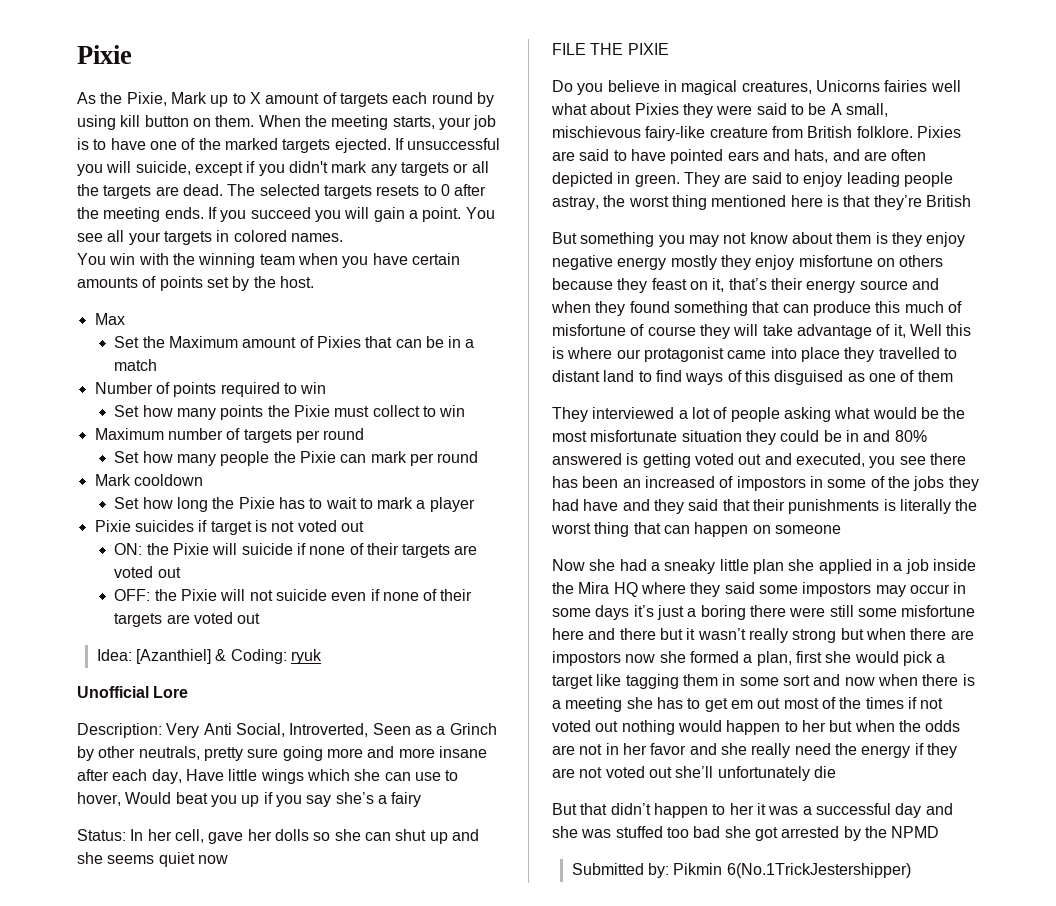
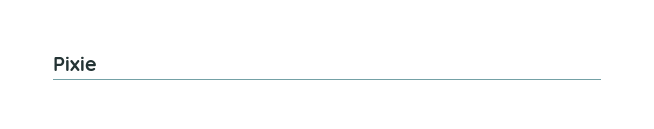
[77,45,132,64] [77,92,494,107] [77,115,497,130] [77,138,501,153] [77,161,489,176] [77,184,487,199] [77,207,495,222] [77,230,343,245] [77,253,460,268] [77,276,314,291] [94,313,125,325] [114,336,475,348] [114,359,158,371] [94,382,327,397] [114,405,466,420] [94,428,365,443] [114,451,479,466] [94,474,203,486] [114,497,475,512] [94,520,364,535] [114,543,478,558] [114,566,181,578] [114,589,473,601] [114,612,261,627] [96,649,322,664] [77,686,189,698] [77,723,497,738] [77,746,487,761] [77,769,459,784] [77,792,422,807] [77,829,479,844] [77,852,228,867] [552,43,669,55] [552,80,961,95] [551,103,888,118] [552,126,961,141] [552,149,927,164] [552,172,953,187] [552,195,971,210] [552,232,966,247] [552,255,944,270] [552,278,939,293] [551,301,962,316] [552,324,972,339] [552,347,957,362] [552,370,953,385] [552,407,966,422] [552,430,927,445] [552,453,966,468] [552,476,979,491] [552,499,978,514] [551,522,841,537] [552,559,976,574] [552,582,967,597] [552,605,976,620] [552,628,974,643] [552,651,946,666] [552,674,975,689] [552,697,944,712] [552,720,961,735] [552,743,957,758] [552,766,836,781] [552,803,953,818] [552,826,940,841] [571,863,911,878] Pixie // As the Pixie, Mark up to X amount of targets each round by using kill button on them. When the meeting starts, your job is to have one of the marked targets ejected. If unsuccessful you will suicide, except if you didn't mark any targets or all the targets are dead. The selected targets resets to 0 after the meeting ends. If you succeed you will gain a point. You see all your targets in colored names. // You win with the winning team when you have certain amounts of points set by the host. // Max // Set the Maximum amount of Pixies that can be in a match // Number of points required to win // Set how many points the Pixie must collect to win // Maximum number of targets per round // Set how many people the Pixie can mark per round // Mark cooldown // Set how long the Pixie has to wait to mark a player // Pixie suicides if target is not voted out // ON: the Pixie will suicide if none of their targets are voted out // OFF: the Pixie will not suicide even if none of their targets are voted out // Idea: [Azanthiel] & Coding: ryuk // Unofficial Lore // Description: Very Anti Social, Introverted, Seen as a Grinch by other neutrals, pretty sure going more and more insane after each day, Have little wings which she can use to hover, Would beat you up if you say she’s a fairy // Status: In her cell, gave her dolls so she can shut up and she seems quiet now // FILE THE PIXIE // Do you believe in magical creatures, Unicorns fairies well what about Pixies they were said to be A small, mischievous fairy-like creature from British folklore. Pixies are said to have pointed ears and hats, and are often depicted in green. They are said to enjoy leading people astray, the worst thing mentioned here is that they’re British // But something you may not know about them is they enjoy negative energy mostly they enjoy misfortune on others because they feast on it, that’s their energy source and when they found something that can produce this much of misfortune of course they will take advantage of it, Well this is where our protagonist came into place they travelled to distant land to find ways of this disguised as one of them // They interviewed a lot of people asking what would be the most misfortunate situation they could be in and 80% answered is getting voted out and executed, you see there has been an increased of impostors in some of the jobs they had have and they said that their punishments is literally the worst thing that can happen on someone // Now she had a sneaky little plan she applied in a job inside the Mira HQ where they said some impostors may occur in some days it’s just a boring there were still some misfortune here and there but it wasn’t really strong but when there are impostors now she formed a plan, first she would pick a target like tagging them in some sort and now when there is a meeting she has to get em out most of the times if not voted out nothing would happen to her but when the odds are not in her favor and she really need the energy if they are not voted out she’ll unfortunately die // But that didn’t happen to her it was a successful day and she was stuffed too bad she got arrested by the NPMD // Submitted by: Pikmin 6(No.1TrickJestershipper) -> [53,56,97,71] Pixie

